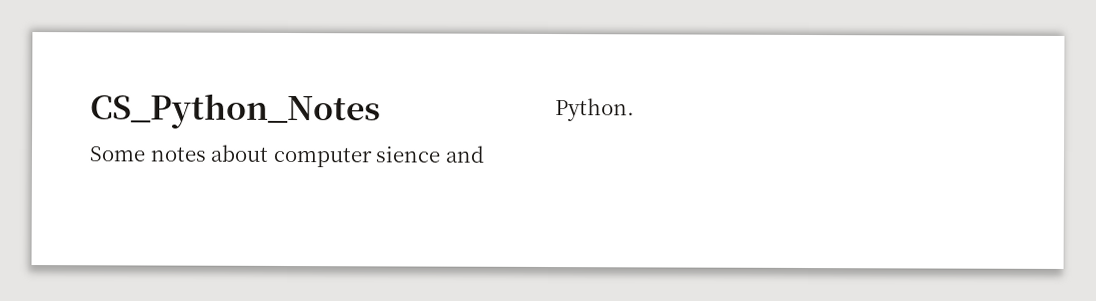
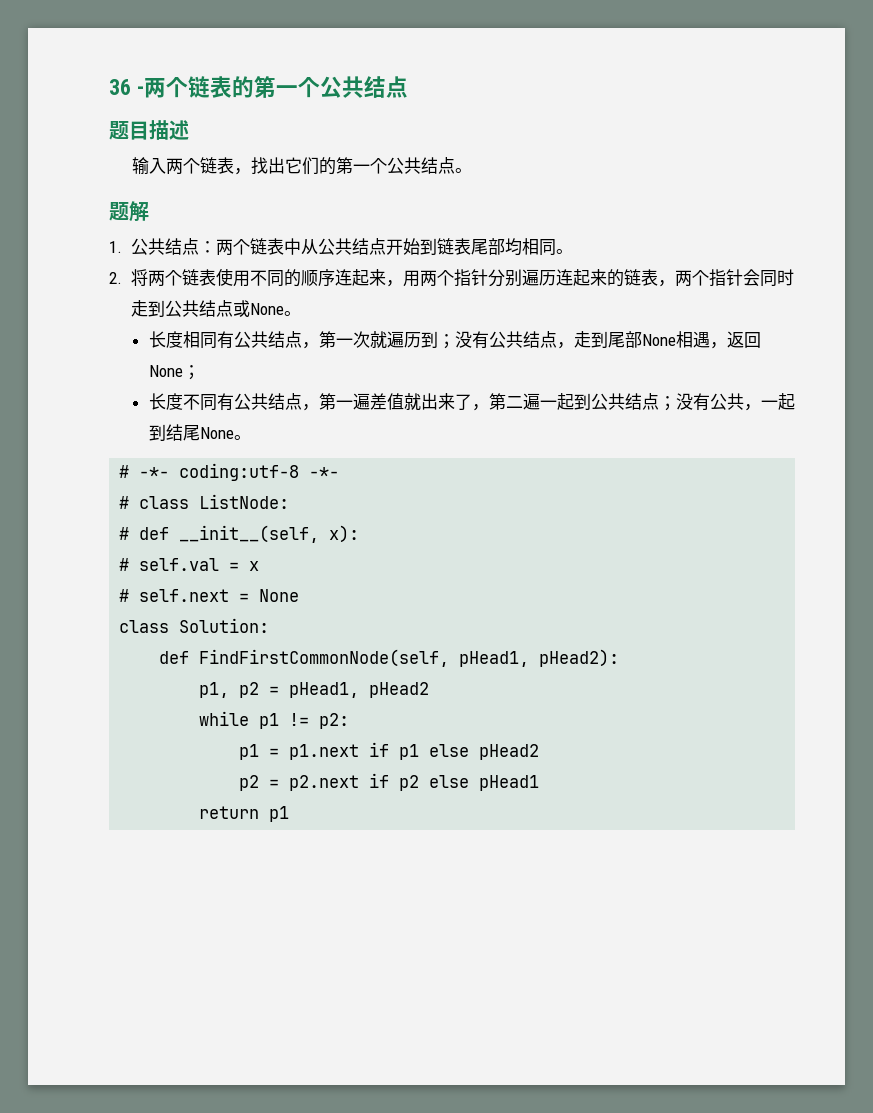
[90,93,381,130] [89,144,485,168] [555,98,635,122] CS_Python_Notes // Some notes about computer sience and Python. -> [109,76,408,98] [109,120,189,140] [132,157,473,175] [109,201,149,222] [109,238,573,256] [109,268,794,287] [130,300,301,317] [148,331,761,349] [148,365,200,380] [148,393,795,411] [148,424,251,441] [119,463,340,481] [119,494,290,509] [119,525,360,543] [119,558,260,571] [119,589,300,602] [119,618,270,633] [159,649,620,667] [199,682,430,698] [199,711,350,729] [239,742,540,760] [239,773,540,791] [199,806,290,822] 36 -两个链表的第一个公共结点 // 题目描述 // 输入两个链表，找出它们的第一个公共结点。 // 题解 // 1.公共结点：两个链表中从公共结点开始到链表尾部均相同。 // 2.将两个链表使用不同的顺序连起来，用两个指针分别遍历连起来的链表，两个指针会同时走到公共结点或None。 // 长度相同有公共结点，第一次就遍历到；没有公共结点，走到尾部None相遇，返回None； // 长度不同有公共结点，第一遍差值就出来了，第二遍一起到公共结点；没有公共，一起到结尾None。 // # -*- coding:utf-8 -*- // # class ListNode: // # def __init__(self, x): // # self.val = x // # self.next = None // class Solution: // def FindFirstCommonNode(self, pHead1, pHead2): // p1, p2 = pHead1, pHead2 // while p1 != p2: // p1 = p1.next if p1 else pHead2 // p2 = p2.next if p2 else pHead1 // return p1

